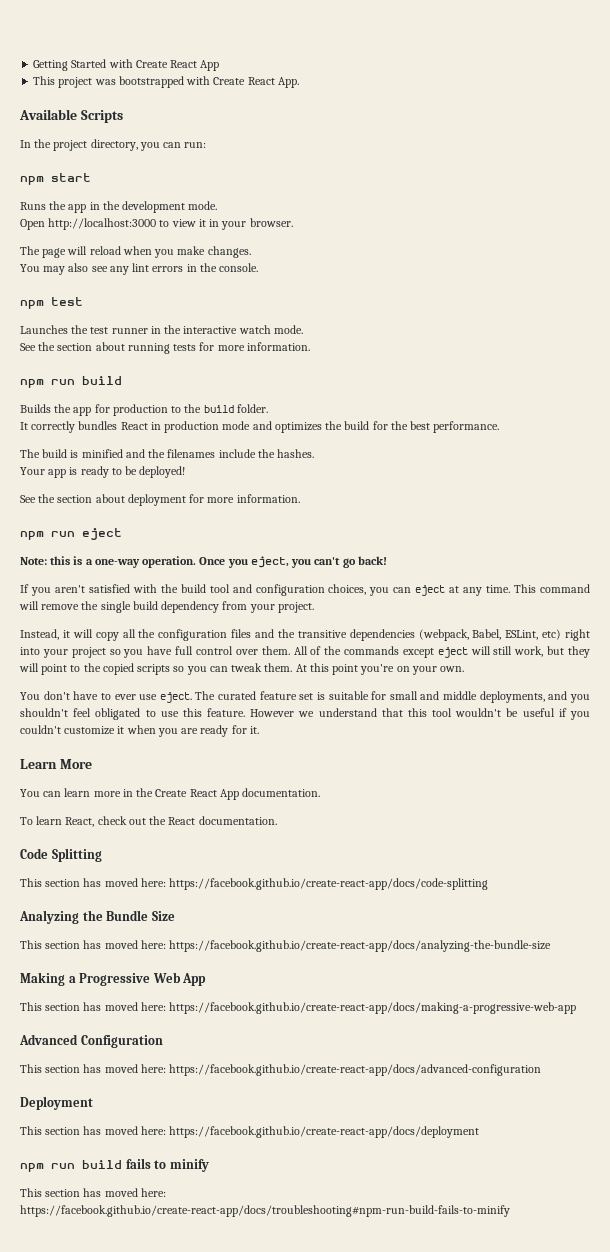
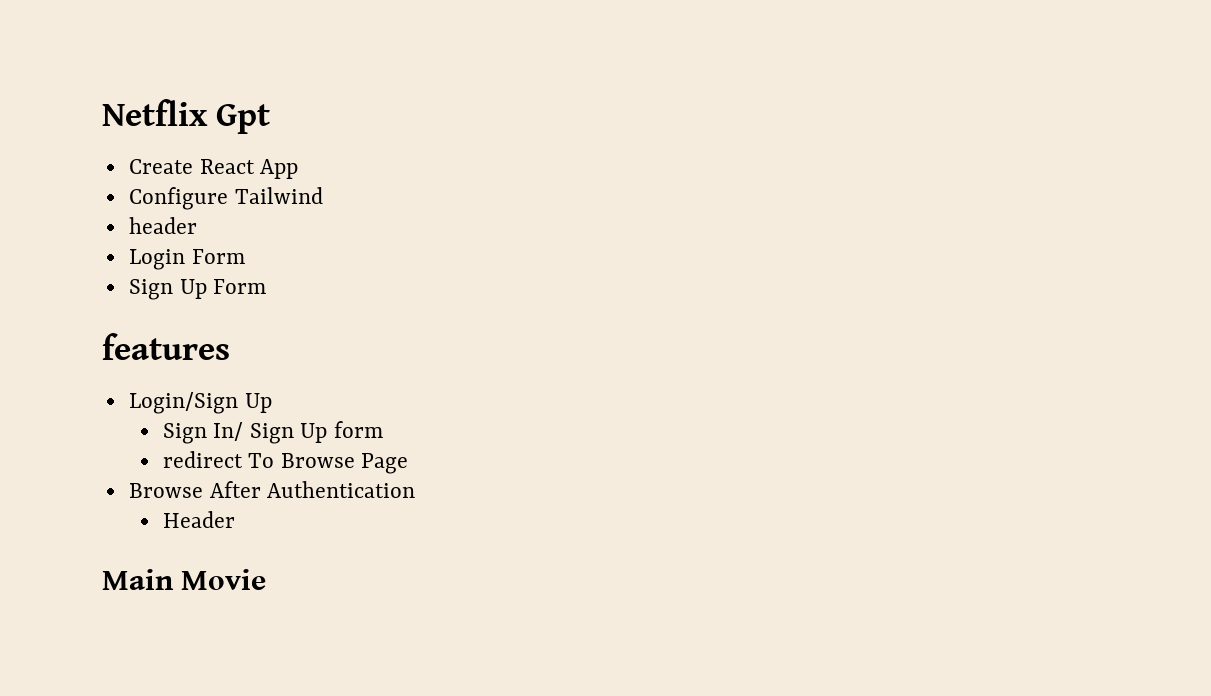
[33,59,133,71] Getting Started with -> [102,99,271,134] Netflix Gpt //
[33,76,299,88] [19,109,123,123] [20,139,207,151] [20,173,91,185] [20,201,218,213] [20,218,293,230] [20,246,251,258] [20,263,259,275] [20,297,83,309] [20,325,303,334] [20,342,310,354] [20,376,122,388] [20,404,268,416] [20,421,500,433] [20,449,315,458] [20,466,186,478] [20,494,300,506] [20,528,122,540] [20,556,387,568] [20,584,590,596] [19,601,314,613] [20,629,590,641] [20,646,591,658] [19,663,465,675] [20,691,591,703] [20,708,590,720] [20,725,259,737] [20,759,92,769] [20,788,321,800] [20,816,277,827] [20,848,102,862] [20,878,489,890] [19,910,175,924] [20,940,552,952] [20,972,207,986] [20,1002,577,1014] [19,1034,163,1048] [20,1064,542,1076] [20,1096,93,1110] [20,1126,480,1138] [20,1158,209,1172] [20,1188,166,1197] [20,1205,510,1217] This project was bootstrapped with Create React App. // Available Scripts // In the project directory, you can run: // npm start // Runs the app in the development mode. // Open http://localhost:3000 to view it in your browser. // The page will reload when you make changes. // You may also see any lint errors in the console. // npm test // Launches the test runner in the interactive watch mode. // See the section about running tests for more information. // npm run build // Builds the app for production to the build folder. // It correctly bundles React in production mode and optimizes the build for the best performance. // The build is minified and the filenames include the hashes. // Your app is ready to be deployed! // See the section about deployment for more information. // npm run eject // Note: this is a one-way operation. Once you eject, you can't go back! // If you aren't satisfied with the build tool and configuration choices, you can eject at any time. This command will remove the single build dependency from your project. // Instead, it will copy all the configuration files and the transitive dependencies (webpack, Babel, ESLint, etc) right into your project so you have full control over them. All of the commands except eject will still work, but they will point to the copied scripts so you can tweak them. At this point you're on your own. // You don't have to ever use eject. The curated feature set is suitable for small and middle deployments, and you shouldn't feel obligated to use this feature. However we understand that this tool wouldn't be useful if you couldn't customize it when you are ready for it. // Learn More // You can learn more in the Create React App documentation. // To learn React, check out the React documentation. // Code Splitting // This section has moved here: https://facebook.github.io/create-react-app/docs/code-splitting // Analyzing the Bundle Size // This section has moved here: https://facebook.github.io/create-react-app/docs/analyzing-the-bundle-size // Making a Progressive Web App // This section has moved here: https://facebook.github.io/create-react-app/docs/making-a-progressive-web-app // Advanced Configuration // This section has moved here: https://facebook.github.io/create-react-app/docs/advanced-configuration // Deployment // This section has moved here: https://facebook.github.io/create-react-app/docs/deployment // npm run build fails to minify // This section has moved here: https://facebook.github.io/create-react-app/docs/troubleshooting#npm-run-build-fails-to-minify -> [128,187,323,210] [128,217,197,234] [128,249,245,270] [128,279,267,300] [102,333,230,360] [128,392,272,414] [162,421,384,444] [162,451,409,474] [128,481,416,498] [162,511,235,528] [102,569,267,590] Configure Tailwind // header // Login Form // Sign Up Form // features // Login/Sign Up // Sign In/ Sign Up form // redirect To Browse Page // Browse After Authentication // Header // Main Movie

